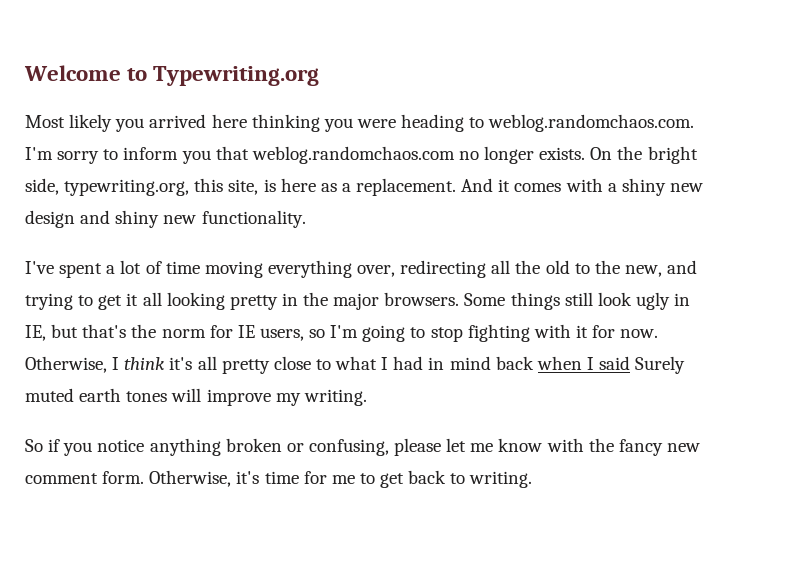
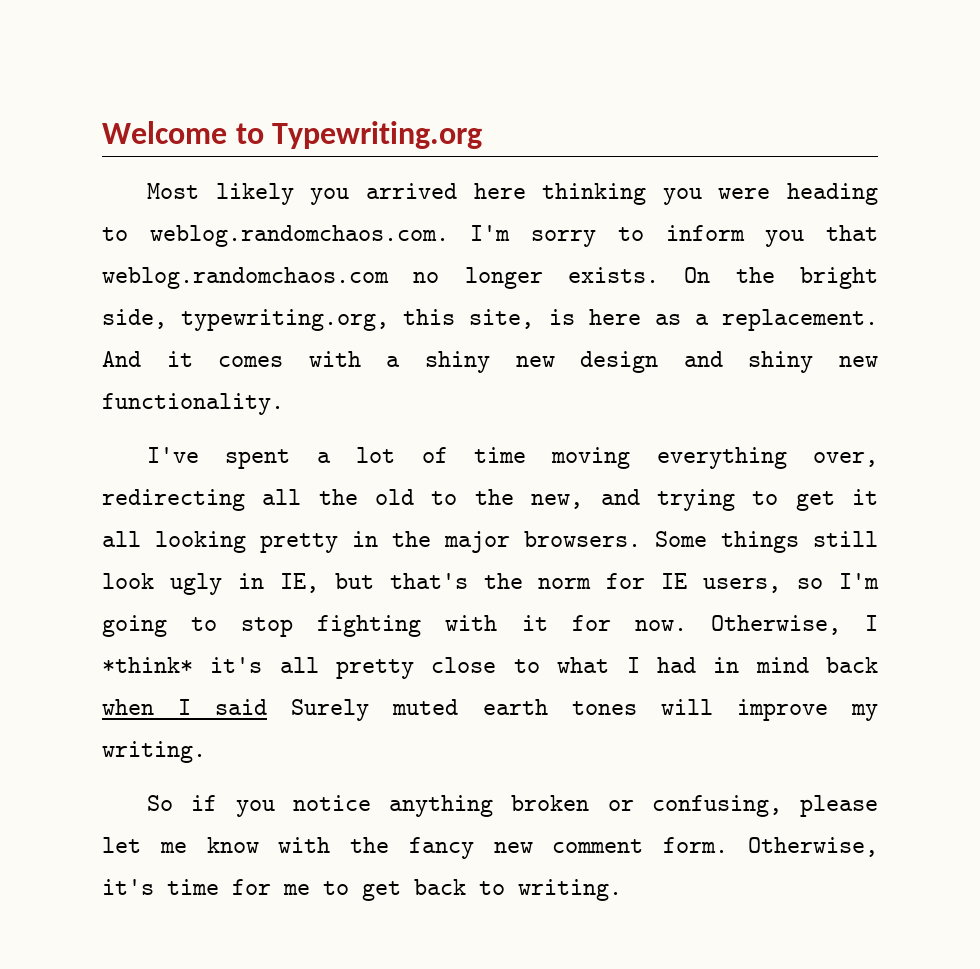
[124,357,166,370] think -> [102,657,193,673] *think*

